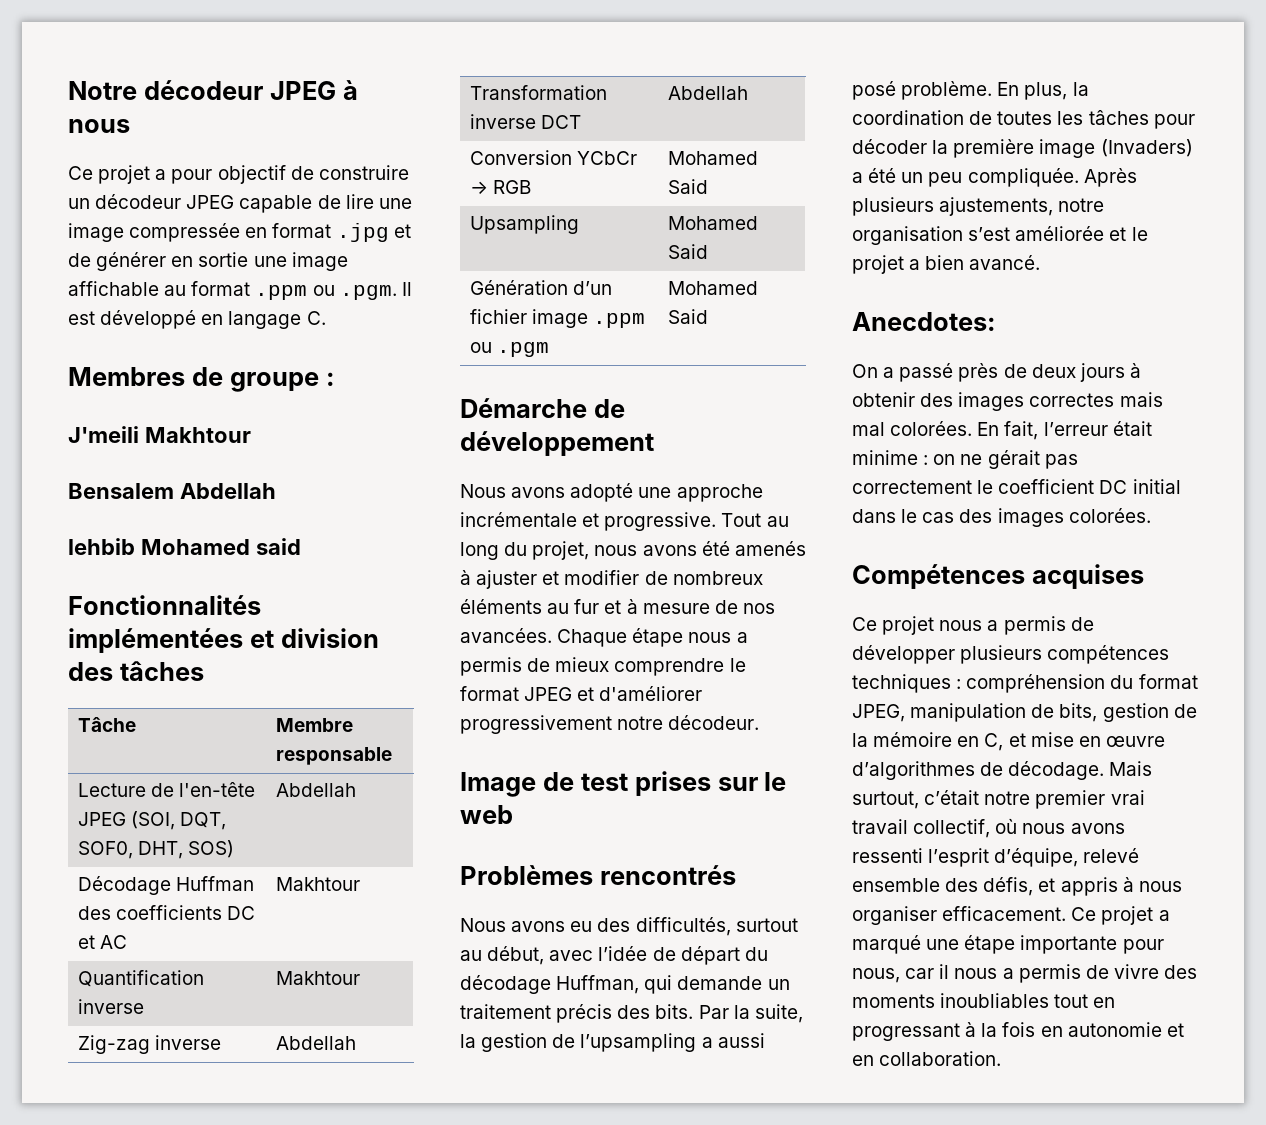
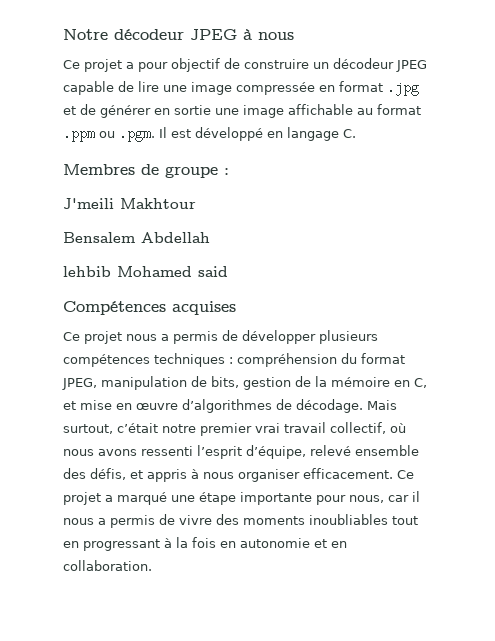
[68,595,261,615] [68,628,379,653] [68,661,204,681] [78,717,137,732] [276,718,354,732] [276,747,393,765] [78,782,256,797] [78,811,227,830] [78,840,235,859] [276,783,357,797] [78,876,255,895] [78,905,256,920] [78,935,128,949] [276,877,361,891] [78,970,205,987] [78,999,145,1014] [276,971,361,985] [78,1035,222,1054] [276,1036,357,1050] [470,85,608,100] [470,114,582,129] [668,86,749,100] [470,150,638,165] [470,180,532,194] [668,151,759,165] [668,179,709,194] [470,215,580,234] [668,216,759,230] [668,244,709,259] [470,280,613,295] [470,309,646,328] [470,342,550,357] [668,281,759,295] [668,309,709,324] [460,398,625,418] [460,431,654,456] [460,483,763,502] [460,512,789,531] [460,541,806,560] [460,570,763,589] [460,599,775,614] [460,628,748,647] [460,657,746,676] [460,686,703,701] [460,715,760,734] [460,771,787,797] [460,805,513,824] [460,865,736,885] [460,917,798,936] [460,946,768,965] [460,975,790,994] [460,1004,803,1023] [460,1033,765,1052] [852,81,1089,100] [852,110,1195,129] [852,139,1193,158] [852,168,1137,187] [852,197,1105,216] [852,226,1148,245] [852,255,1041,274] [852,312,996,331] [852,363,1141,382] [852,392,1163,411] [852,421,1152,440] [852,450,1078,469] [852,479,1181,494] [852,508,1151,527] // Fonctionnalités implémentées et division des tâches // Tâche | Membre responsable // Lecture de l'en-tête JPEG (SOI, DQT, SOF0, DHT, SOS) | Abdellah // Décodage Huffman des coefficients DC et AC | Makhtour // Quantification inverse | Makhtour // Zig-zag inverse | Abdellah // Transformation inverse DCT | Abdellah // Conversion YCbCr → RGB | Mohamed Said // Upsampling | Mohamed Said // Génération d’un fichier image .ppm ou .pgm | Mohamed Said // Démarche de développement // Nous avons adopté une approche incrémentale et progressive. Tout au long du projet, nous avons été amenés à ajuster et modifier de nombreux éléments au fur et à mesure de nos avancées. Chaque étape nous a permis de mieux comprendre le format JPEG et d'améliorer progressivement notre décodeur. // Image de test prises sur le web // Problèmes rencontrés // Nous avons eu des difficultés, surtout au début, avec l’idée de départ du décodage Huffman, qui demande un traitement précis des bits. Par la suite, la gestion de l’upsampling a aussi posé problème. En plus, la coordination de toutes les tâches pour décoder la première image (Invaders) a été un peu compliquée. Après plusieurs ajustements, notre organisation s’est améliorée et le projet a bien avancé. // Anecdotes: // On a passé près de deux jours à obtenir des images correctes mais mal colorées. En fait, l’erreur était minime : on ne gérait pas correctement le coefficient DC initial dans le cas des images colorées. -> (228, 271) none

